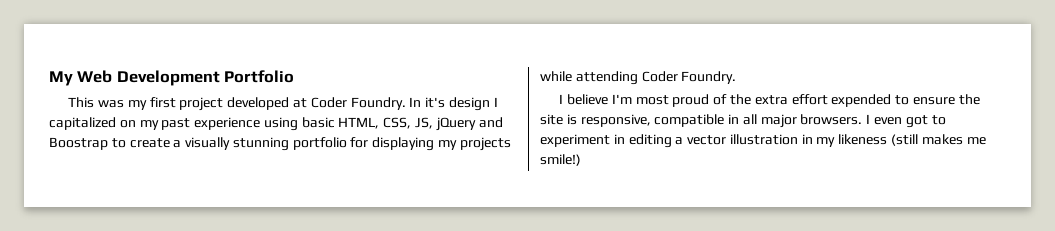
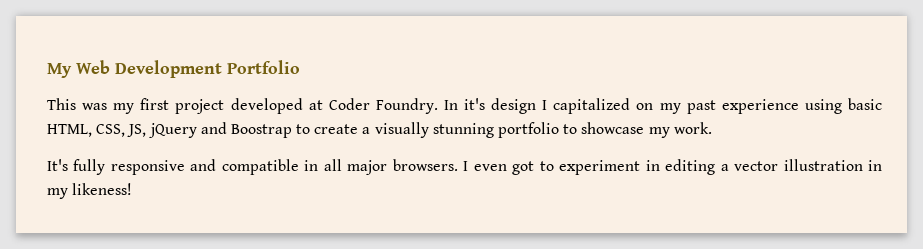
[350,137,511,151] [540,71,737,85] [559,94,980,107] [540,114,651,127] for displaying my projects while attending Coder Foundry. // I believe I'm most proud of the extra effort expended to ensure the site is responsive, -> [563,122,712,138] [47,159,217,175] to showcase my work. // It's fully responsive and
[838,134,986,146] [540,154,581,166] likeness (still makes me smile!) -> [72,183,133,195] likeness!

